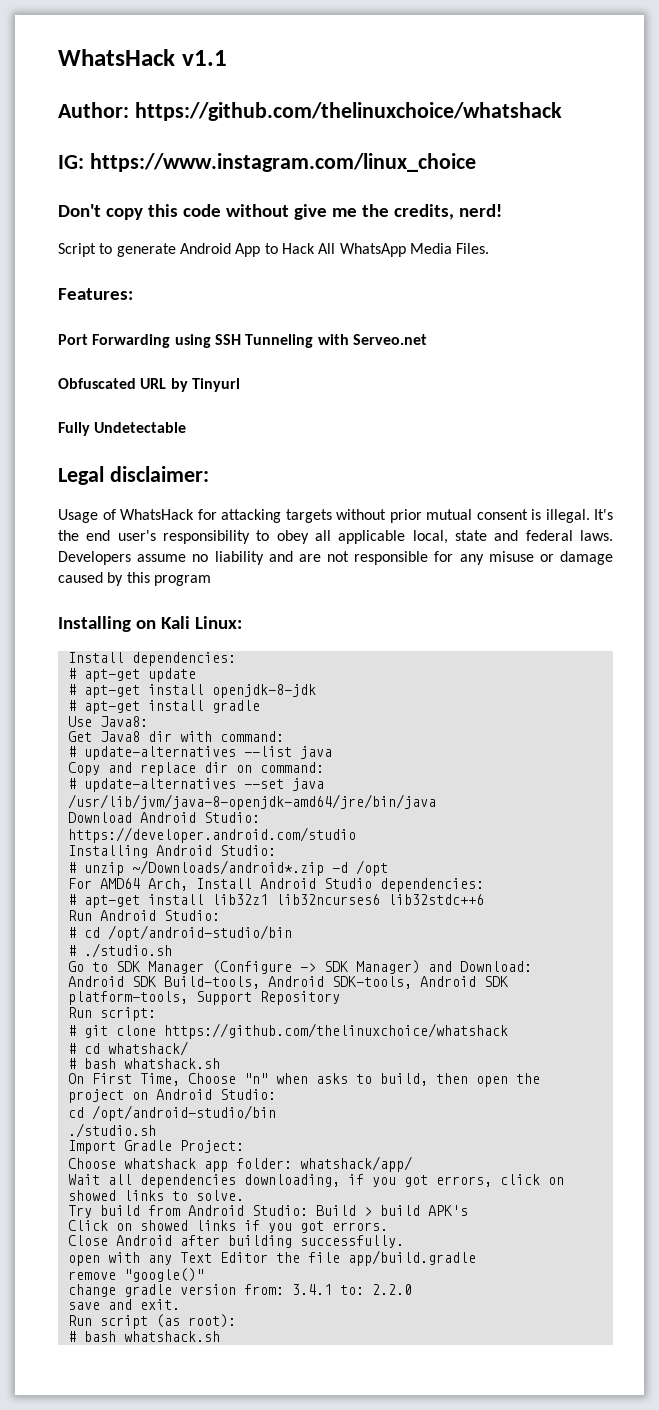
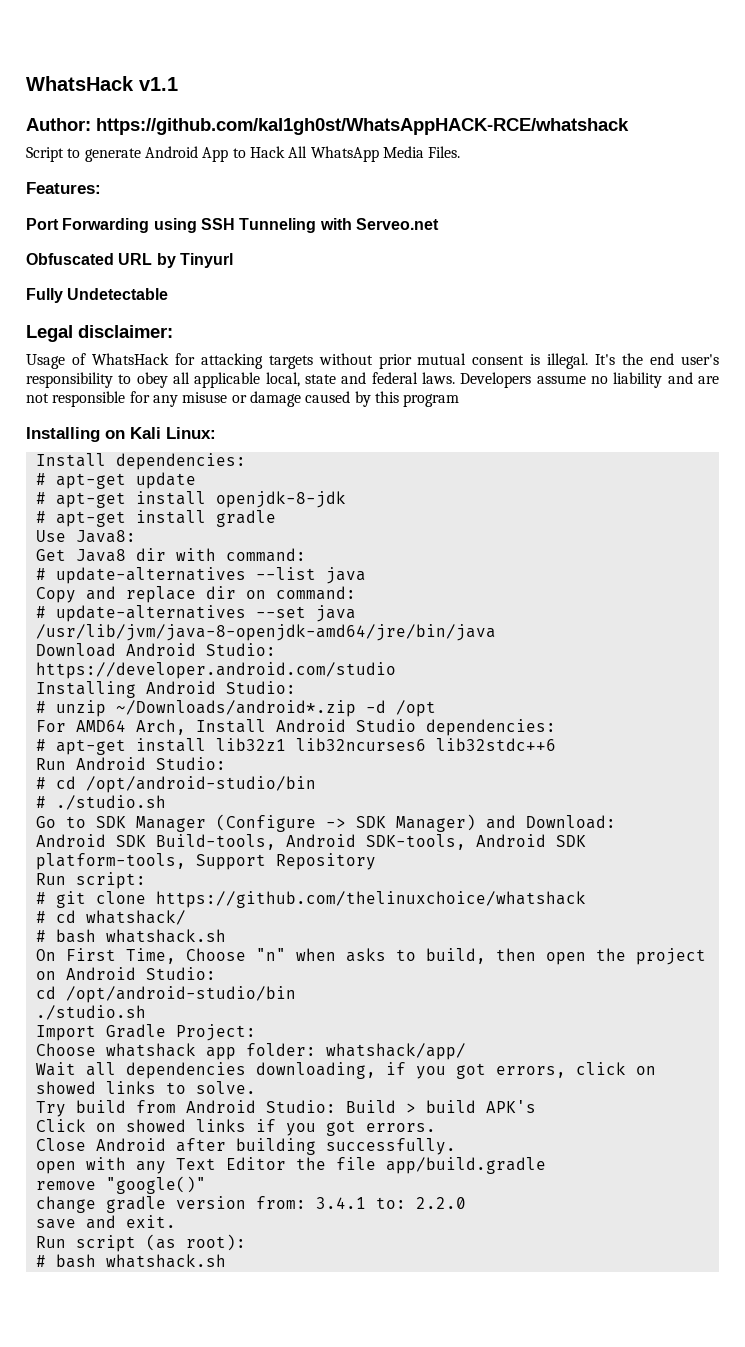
[134,102,562,121] [58,153,476,172] [58,204,502,220] https://github.com/thelinuxchoice/whatshack // IG: https://www.instagram.com/linux_choice // Don't copy this code without give me the credits, nerd! -> [96,118,629,135] https://github.com/kal1gh0st/WhatsAppHACK-RCE/whatshack

